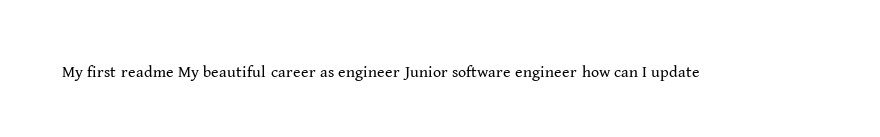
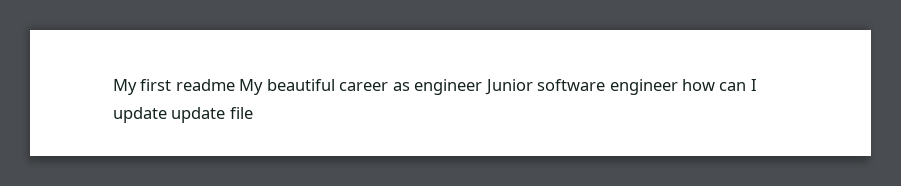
(701, 73) none -> [171,107,253,123] update file

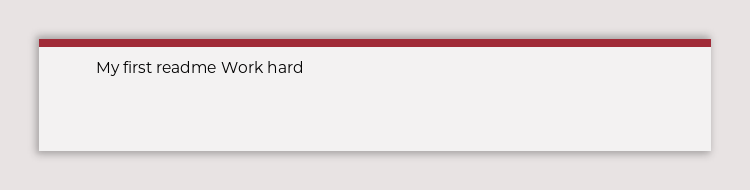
[239,79,757,95] [113,107,253,123] My beautiful career as engineer Junior software engineer how can I update update file -> [220,61,304,73] Work hard

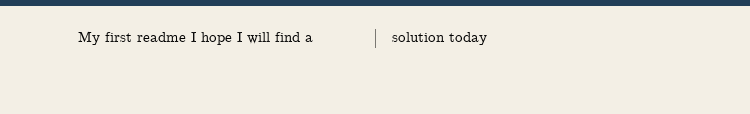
[220,61,304,73] Work hard -> [191,32,487,45] I hope I will find a solution today

